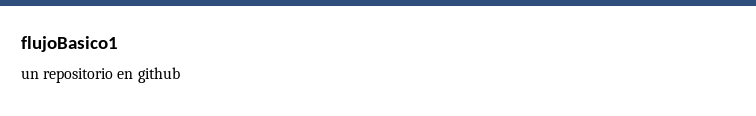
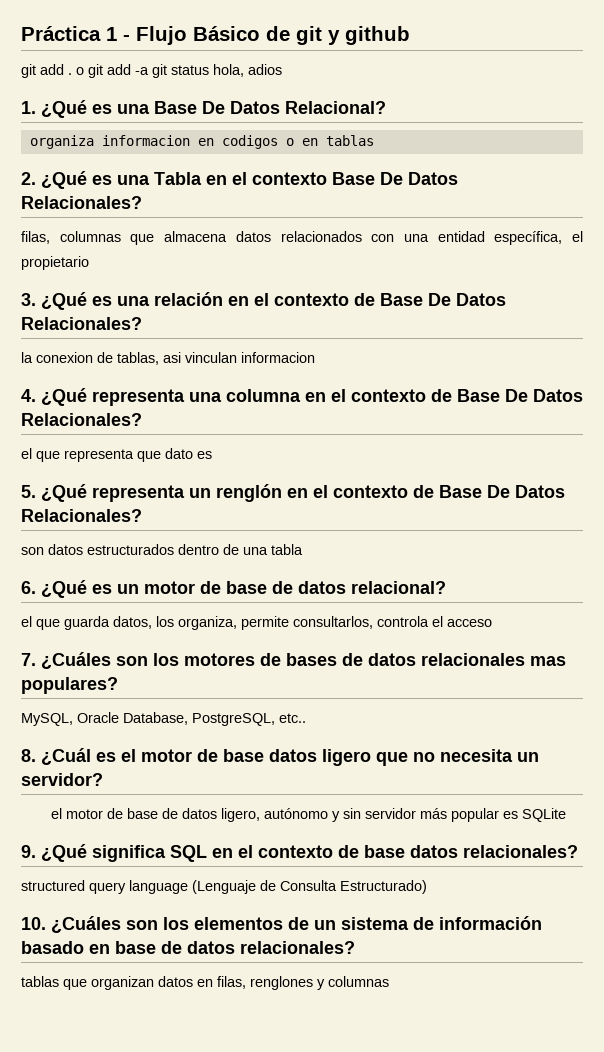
[21,36,118,52] [21,67,180,83] flujoBasico1 // un repositorio en github -> [21,26,410,45] [21,64,282,78] [21,100,386,118] [29,135,374,149] [21,171,458,189] [21,196,142,209] [21,231,583,245] [21,256,89,270] [21,292,506,310] [21,317,142,330] [21,352,315,365] [21,388,583,406] [21,413,142,426] [21,448,212,462] [21,484,565,502] [21,509,142,522] [21,544,303,555] [21,580,446,598] [21,616,492,630] [21,652,566,669] [21,677,118,694] [21,712,306,726] [21,748,539,766] [21,773,103,786] [50,808,566,822] [21,844,578,862] [21,880,427,894] [21,916,542,933] [21,941,355,954] [21,976,389,990] Práctica 1 - Flujo Básico de git y github // git add . o git add -a git status hola, adios // 1. ¿Qué es una Base De Datos Relacional? // organiza informacion en codigos o en tablas // 2. ¿Qué es una Tabla en el contexto Base De Datos Relacionales? // filas, columnas que almacena datos relacionados con una entidad específica, el propietario // 3. ¿Qué es una relación en el contexto de Base De Datos Relacionales? // la conexion de tablas, asi vinculan informacion // 4. ¿Qué representa una columna en el contexto de Base De Datos Relacionales? // el que representa que dato es // 5. ¿Qué representa un renglón en el contexto de Base De Datos Relacionales? // son datos estructurados dentro de una tabla // 6. ¿Qué es un motor de base de datos relacional? // el que guarda datos, los organiza, permite consultarlos, controla el acceso // 7. ¿Cuáles son los motores de bases de datos relacionales mas populares? // MySQL, Oracle Database, PostgreSQL, etc.. // 8. ¿Cuál es el motor de base datos ligero que no necesita un servidor? // el motor de base de datos ligero, autónomo y sin servidor más popular es SQLite // 9. ¿Qué significa SQL en el contexto de base datos relacionales? // structured query language (Lenguaje de Consulta Estructurado) // 10. ¿Cuáles son los elementos de un sistema de información basado en base de datos relacionales? // tablas que organizan datos en filas, renglones y columnas

